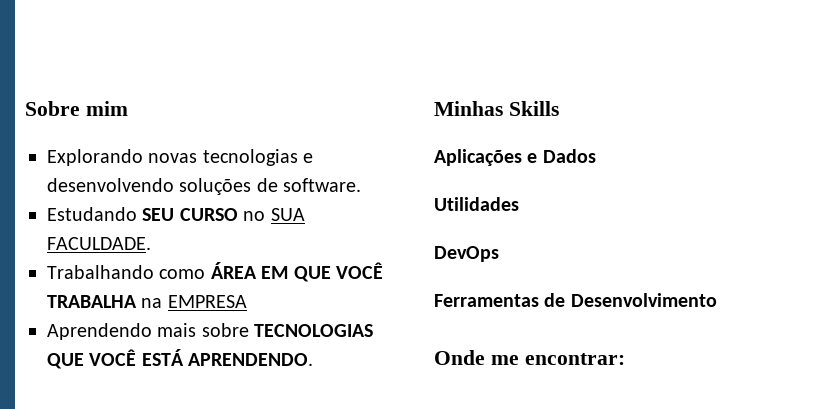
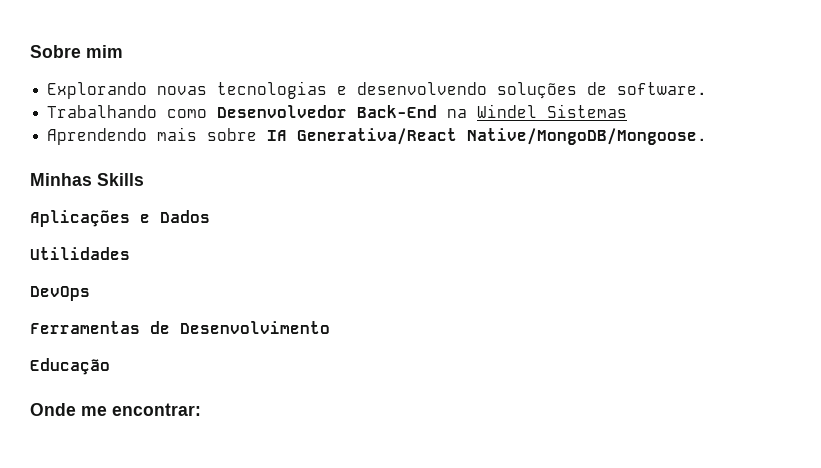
[47,207,305,221] [47,237,151,250] [47,262,383,282] [47,295,247,308] [47,323,374,340] [47,349,314,369] Estudando SEU CURSO no SUA FACULDADE. // Trabalhando como ÁREA EM QUE VOCÊ TRABALHA na EMPRESA // Aprendendo mais sobre TECNOLOGIAS QUE VOCÊ ESTÁ APRENDENDO. -> [47,104,628,118] [47,127,708,145] Trabalhando como Desenvolvedor Back-End na Windel Sistemas // Aprendendo mais sobre IA Generativa/React Native/MongoDB/Mongoose.
(717, 300) none -> [30,358,110,375] // Educação

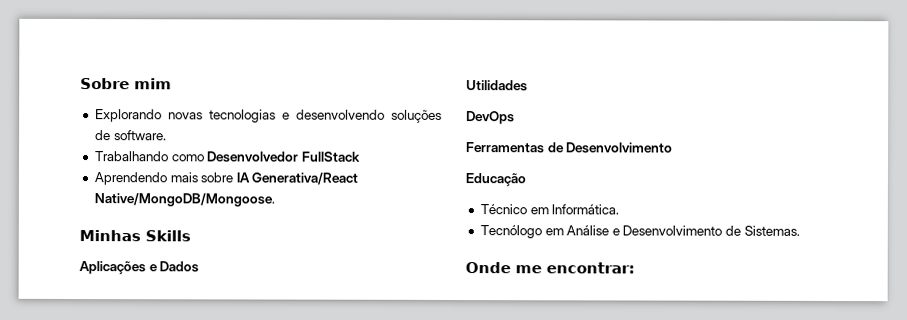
[357,104,628,118] Back-End na Windel Sistemas -> [300,151,361,162] FullStack
(110, 366) none -> [479,204,620,215] [479,225,800,239] // Técnico em Informática. // Tecnólogo em Análise e Desenvolvimento de Sistemas.

